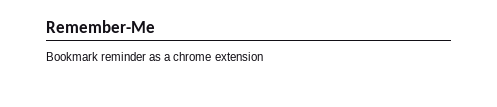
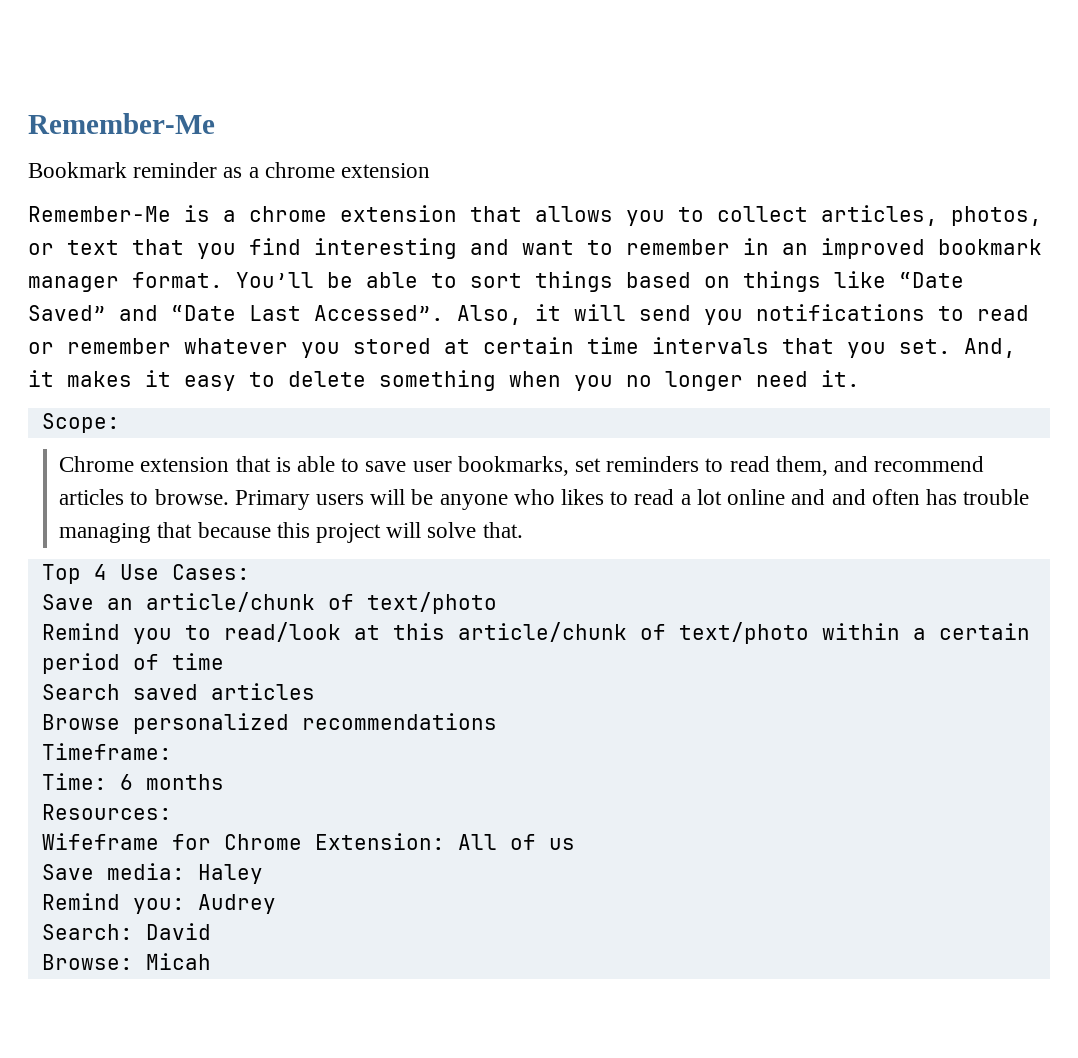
(263, 56) none -> [28,205,1042,226] [28,238,1042,259] [28,271,964,292] [28,304,1029,325] [28,337,1016,358] [28,370,860,391] [41,413,120,433] [59,456,985,476] [59,489,1030,510] [59,522,523,543] [41,564,250,584] [41,592,497,614] [41,622,1030,644] [41,653,224,674] [41,683,315,700] [41,713,497,734] [41,743,172,760] [41,773,224,790] [41,804,172,820] [41,833,575,850] [41,863,263,884] [41,893,276,914] [41,923,211,940] [41,953,211,970] // Remember-Me is a chrome extension that allows you to collect articles, photos, or text that you find interesting and want to remember in an improved bookmark manager format. You’ll be able to sort things based on things like “Date Saved” and “Date Last Accessed”. Also, it will send you notifications to read or remember whatever you stored at certain time intervals that you set. And, it makes it easy to delete something when you no longer need it. // Scope: // Chrome extension that is able to save user bookmarks, set reminders to read them, and recommend articles to browse. Primary users will be anyone who likes to read a lot online and and often has trouble managing that because this project will solve that. // Top 4 Use Cases: // Save an article/chunk of text/photo // Remind you to read/look at this article/chunk of text/photo within a certain period of time // Search saved articles // Browse personalized recommendations // Timeframe: // Time: 6 months // Resources: // Wifeframe for Chrome Extension: All of us // Save media: Haley // Remind you: Audrey // Search: David // Browse: Micah

